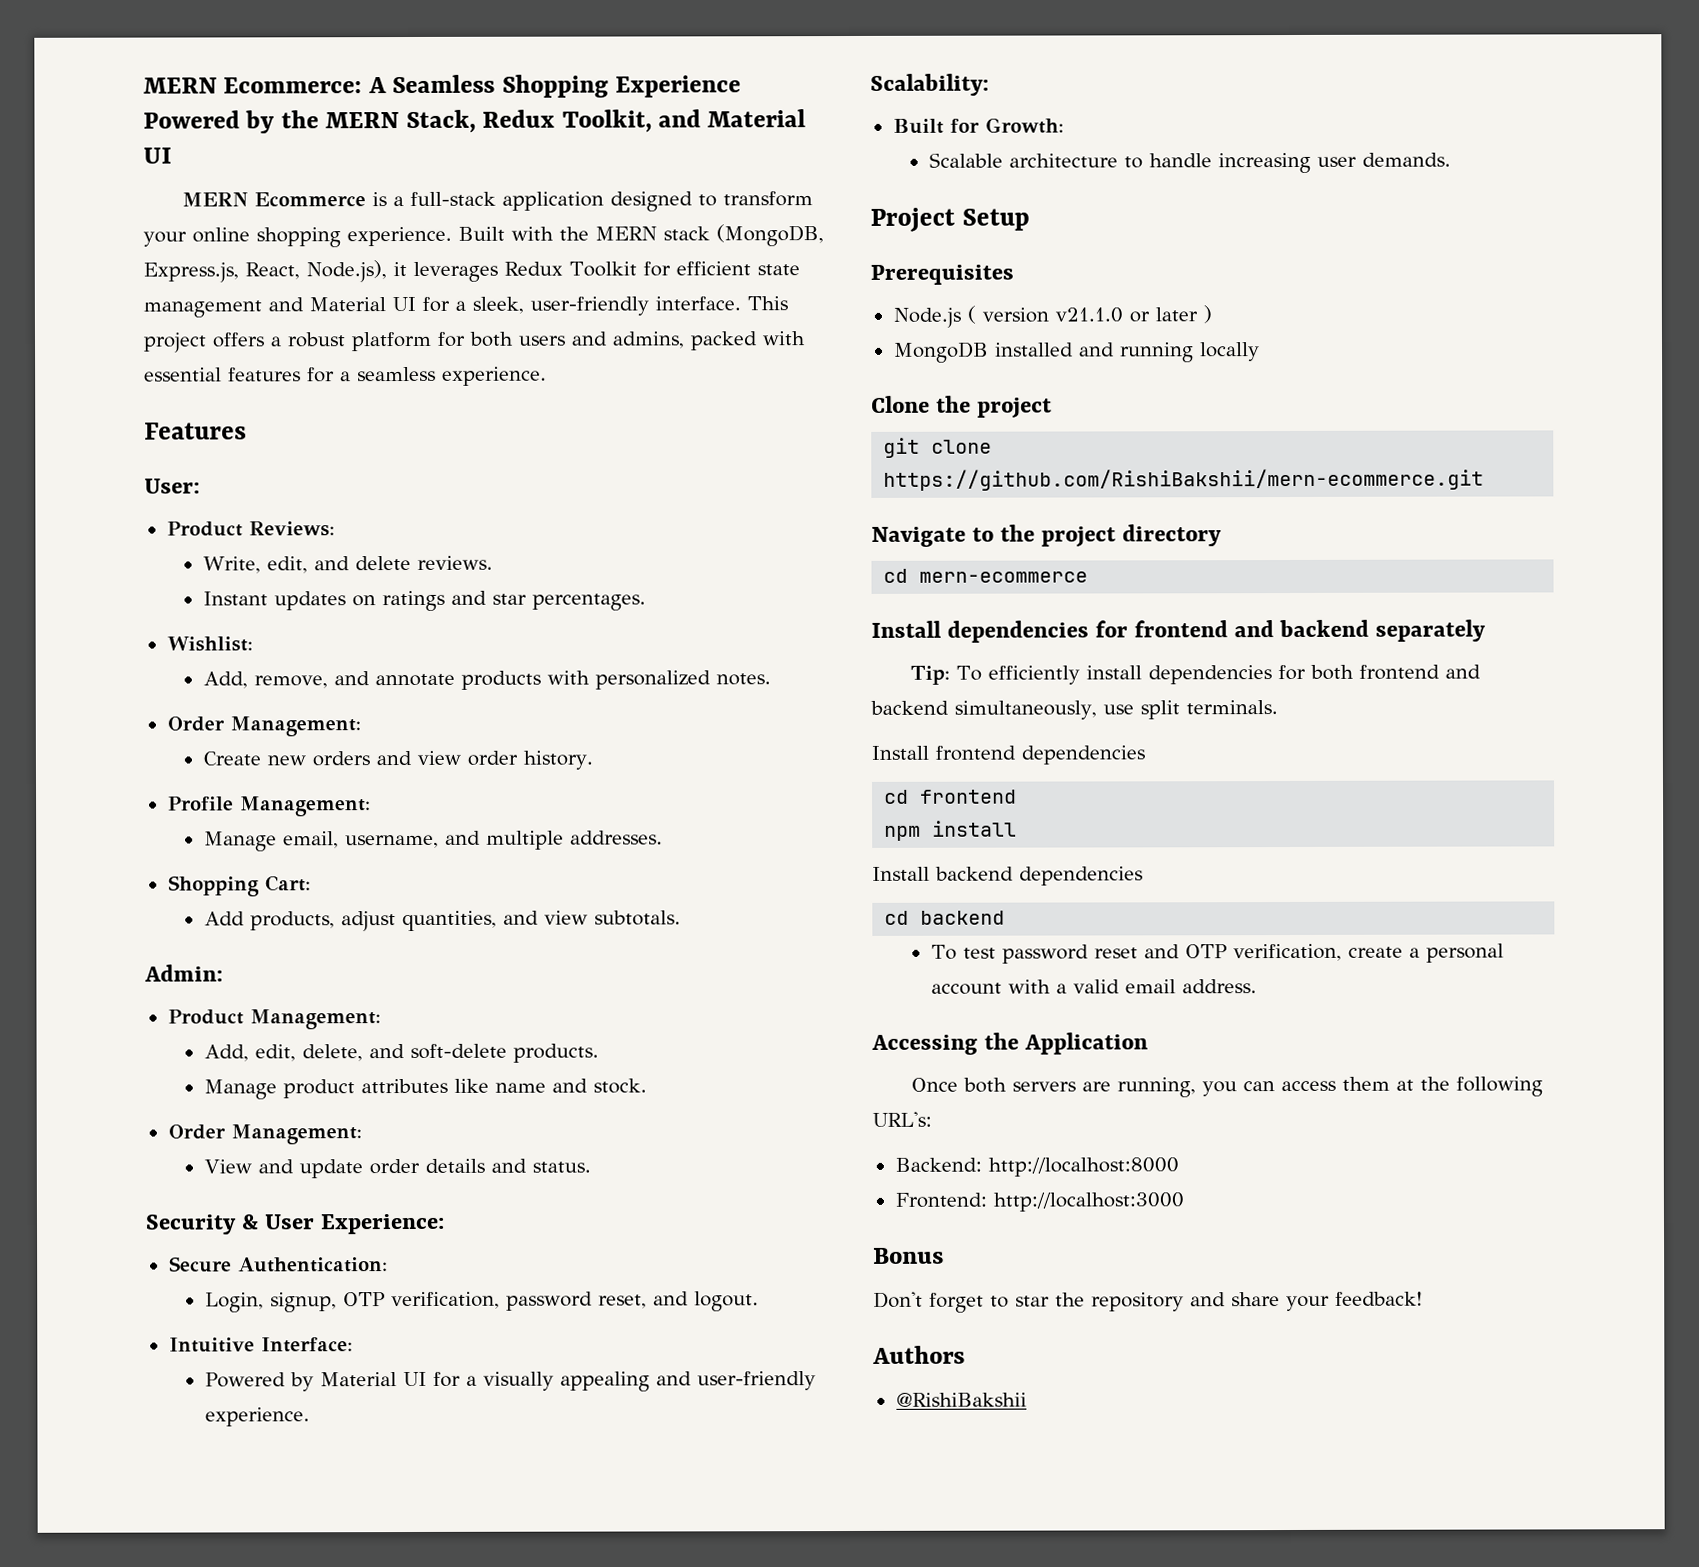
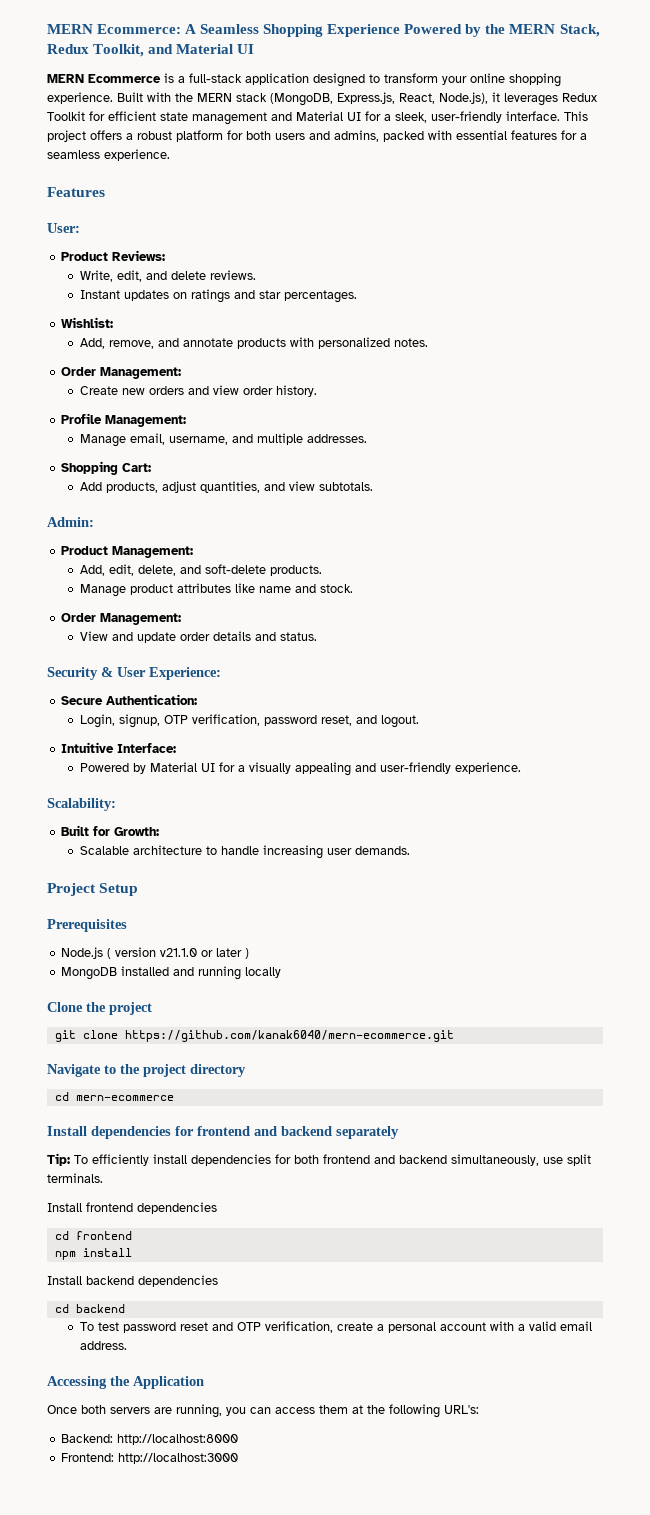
[883,468,1485,491] https://github.com/RishiBakshii/mern-ecommerce.git -> [124,1030,454,1042] https://github.com/kanak6040/mern-ecommerce.git
[873,1247,944,1264] [873,1291,1423,1313] [872,1345,965,1364] [895,1392,1027,1407] // Bonus // Don't forget to star the repository and share your feedback! // Authors // @RishiBakshii -> (239, 1458) none

